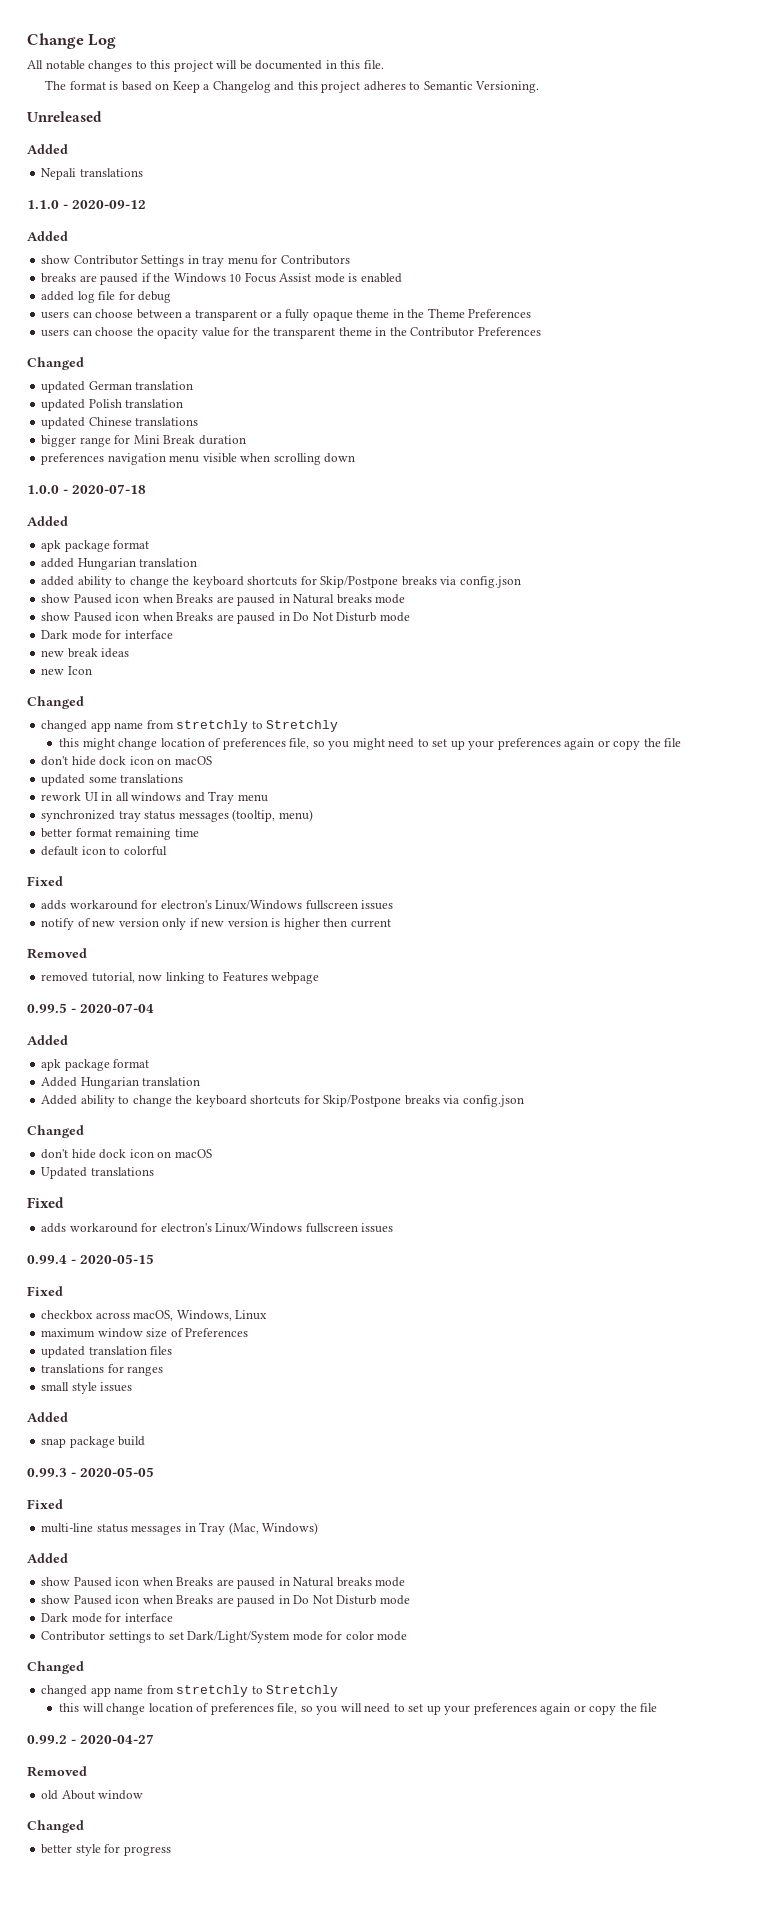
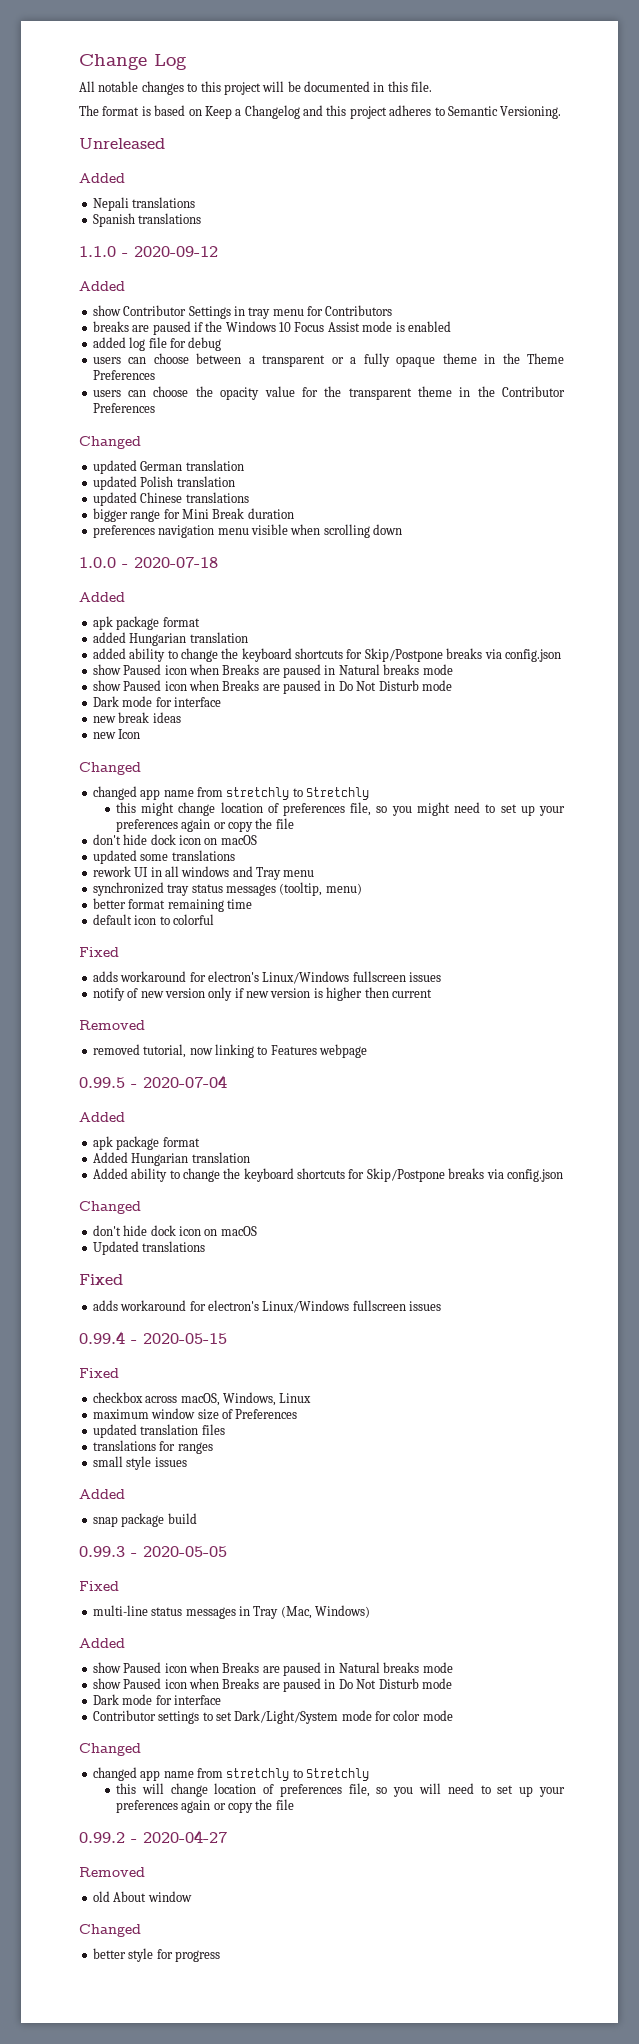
(143, 172) none -> [92,213,202,227] // Spanish translations

